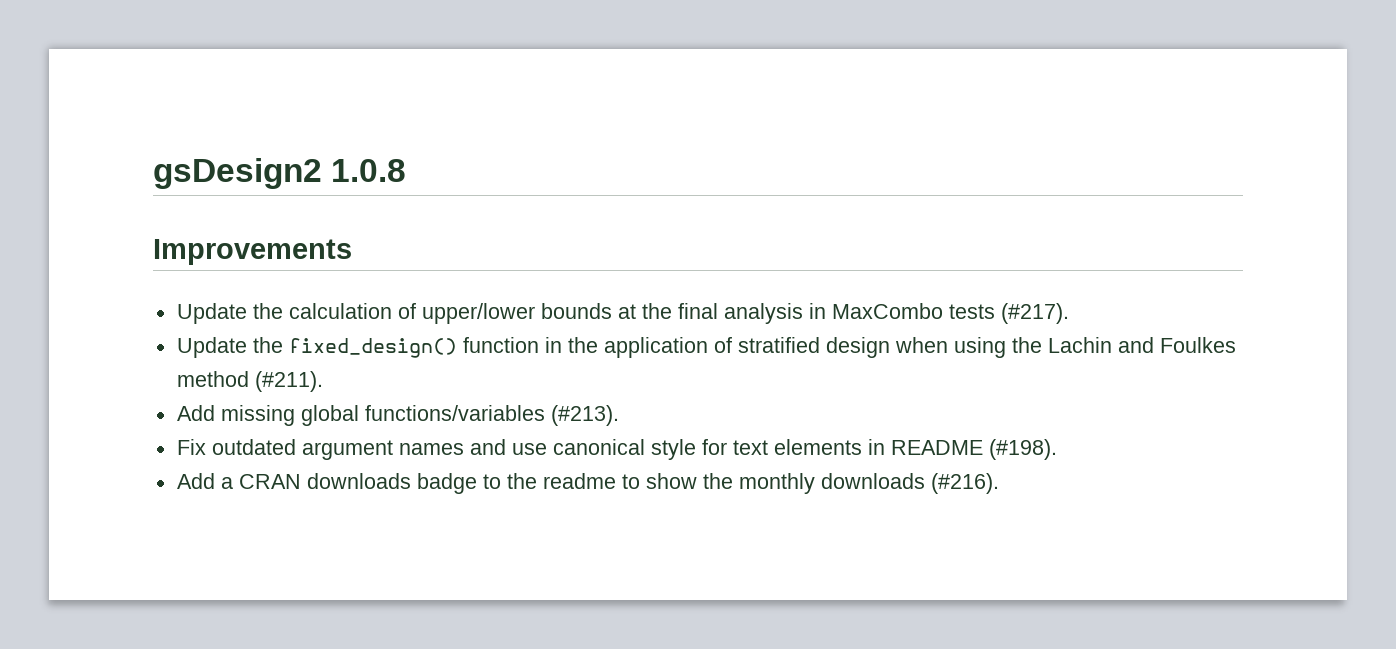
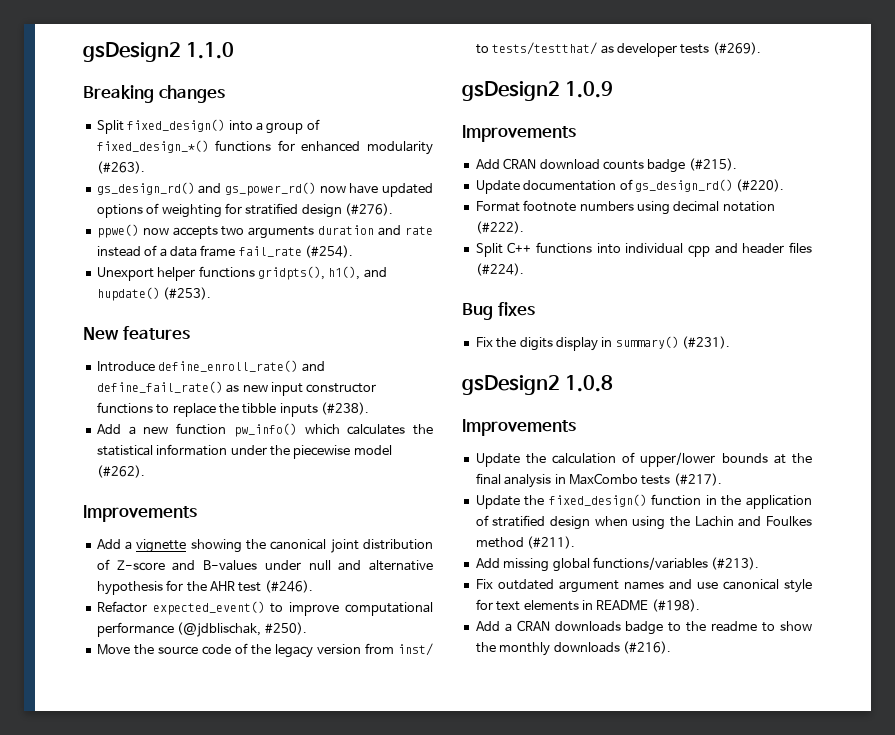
[153,158,322,189] gsDesign2 -> [83,42,235,62] [83,85,225,103] [96,119,320,134] [96,140,433,155] [96,161,145,174] [96,182,433,197] [96,203,393,218] [96,224,433,239] [96,245,353,258] [96,266,387,281] [96,287,212,301] [83,326,190,340] [96,360,325,372] [96,381,377,396] [96,402,369,417] [96,423,433,437] [96,444,392,459] [96,465,145,478] [83,505,197,522] [96,539,433,553] [96,559,433,571] [96,580,313,595] [96,601,433,616] [96,622,307,637] [96,643,433,658] [475,42,761,57] [462,81,614,101] [462,125,576,142] [475,158,737,173] [475,179,785,194] [475,200,775,215] [475,221,524,234] [475,242,812,257] [475,263,524,276] [462,302,535,320] [475,336,730,351] [462,375,560,395] gsDesign2 1.1.0 // Breaking changes // Split fixed_design() into a group of fixed_design_*() functions for enhanced modularity (#263). // gs_design_rd() and gs_power_rd() now have updated options of weighting for stratified design (#276). // ppwe() now accepts two arguments duration and rate instead of a data frame fail_rate (#254). // Unexport helper functions gridpts(), h1(), and hupdate() (#253). // New features // Introduce define_enroll_rate() and define_fail_rate() as new input constructor functions to replace the tibble inputs (#238). // Add a new function pw_info() which calculates the statistical information under the piecewise model (#262). // Improvements // Add a vignette showing the canonical joint distribution of Z-score and B-values under null and alternative hypothesis for the AHR test (#246). // Refactor expected_event() to improve computational performance (@jdblischak, #250). // Move the source code of the legacy version from inst/ to tests/testthat/ as developer tests (#269). // gsDesign2 1.0.9 // Improvements // Add CRAN download counts badge (#215). // Update documentation of gs_design_rd() (#220). // Format footnote numbers using decimal notation (#222). // Split C++ functions into individual cpp and header files (#224). // Bug fixes // Fix the digits display in summary() (#231). // gsDesign2

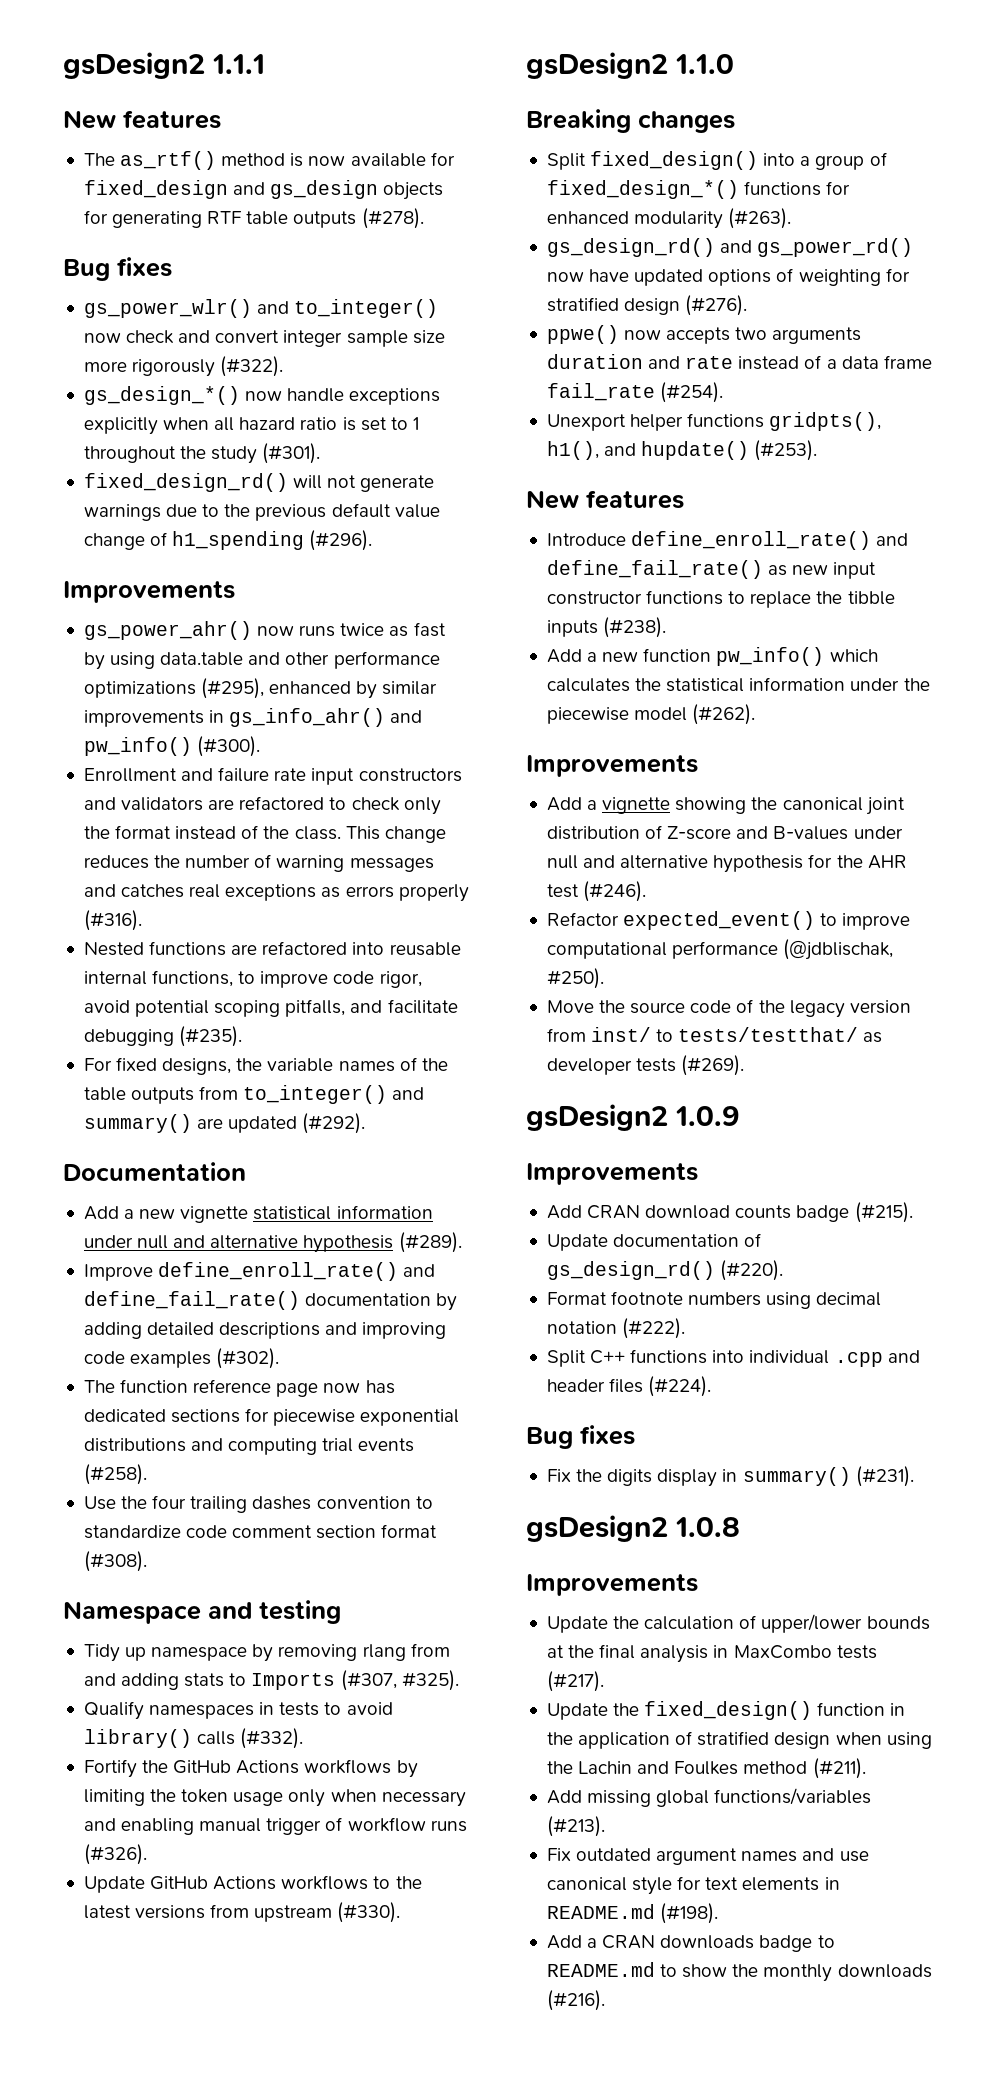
[83,42,181,62] gsDesign2 -> [63,52,265,79] [63,110,221,129] [83,151,455,170] [83,180,444,200] [83,208,424,229] [63,257,172,281] [83,299,439,318] [83,330,445,347] [83,356,284,377] [83,386,441,405] [83,417,419,435] [83,443,321,464] [83,473,435,492] [83,503,440,521] [83,530,373,551] [63,581,235,603] [83,621,446,640] [83,651,440,670] [83,678,438,699] [83,708,423,727] [83,736,261,757] [83,767,462,785] [83,796,441,815] [83,825,446,843] [83,854,434,872] [83,884,469,902] [83,910,142,931] [83,941,461,956] [83,970,422,988] [83,999,458,1017] [83,1026,243,1047] [83,1057,448,1075] [83,1085,425,1104] [83,1113,366,1134] [63,1162,246,1182] [83,1205,433,1223] [83,1232,462,1253] [83,1262,436,1281] [83,1291,458,1311] [83,1322,447,1339] [83,1348,280,1369] [83,1379,395,1397] [83,1408,460,1426] [83,1438,415,1455] [83,1464,147,1485] [83,1495,433,1513] [83,1524,438,1539] [83,1551,147,1572] [63,1600,341,1624] [83,1643,450,1662] [83,1670,459,1691] [83,1701,393,1720] [83,1728,304,1749] [83,1759,418,1778] [83,1789,466,1807] [83,1817,467,1835] [83,1844,147,1865] [83,1875,422,1893] [83,1902,401,1923] [526,52,668,79] gsDesign2 1.1.1 // New features // The as_rtf() method is now available for fixed_design and gs_design objects for generating RTF table outputs (#278). // Bug fixes // gs_power_wlr() and to_integer() now check and convert integer sample size more rigorously (#322). // gs_design_*() now handle exceptions explicitly when all hazard ratio is set to 1 throughout the study (#301). // fixed_design_rd() will not generate warnings due to the previous default value change of h1_spending (#296). // Improvements // gs_power_ahr() now runs twice as fast by using data.table and other performance optimizations (#295), enhanced by similar improvements in gs_info_ahr() and pw_info() (#300). // Enrollment and failure rate input constructors and validators are refactored to check only the format instead of the class. This change reduces the number of warning messages and catches real exceptions as errors properly (#316). // Nested functions are refactored into reusable internal functions, to improve code rigor, avoid potential scoping pitfalls, and facilitate debugging (#235). // For fixed designs, the variable names of the table outputs from to_integer() and summary() are updated (#292). // Documentation // Add a new vignette statistical information under null and alternative hypothesis (#289). // Improve define_enroll_rate() and define_fail_rate() documentation by adding detailed descriptions and improving code examples (#302). // The function reference page now has dedicated sections for piecewise exponential distributions and computing trial events (#258). // Use the four trailing dashes convention to standardize code comment section format (#308). // Namespace and testing // Tidy up namespace by removing rlang from and adding stats to Imports (#307, #325). // Qualify namespaces in tests to avoid library() calls (#332). // Fortify the GitHub Actions workflows by limiting the token usage only when necessary and enabling manual trigger of workflow runs (#326). // Update GitHub Actions workflows to the latest versions from upstream (#330). // gsDesign2
[688,245,711,257] cpp -> [834,1352,883,1367] .cpp
[596,600,649,611] README -> [546,1904,655,1919] README.md
[686,621,758,632] the readme -> [546,1962,655,1977] README.md

